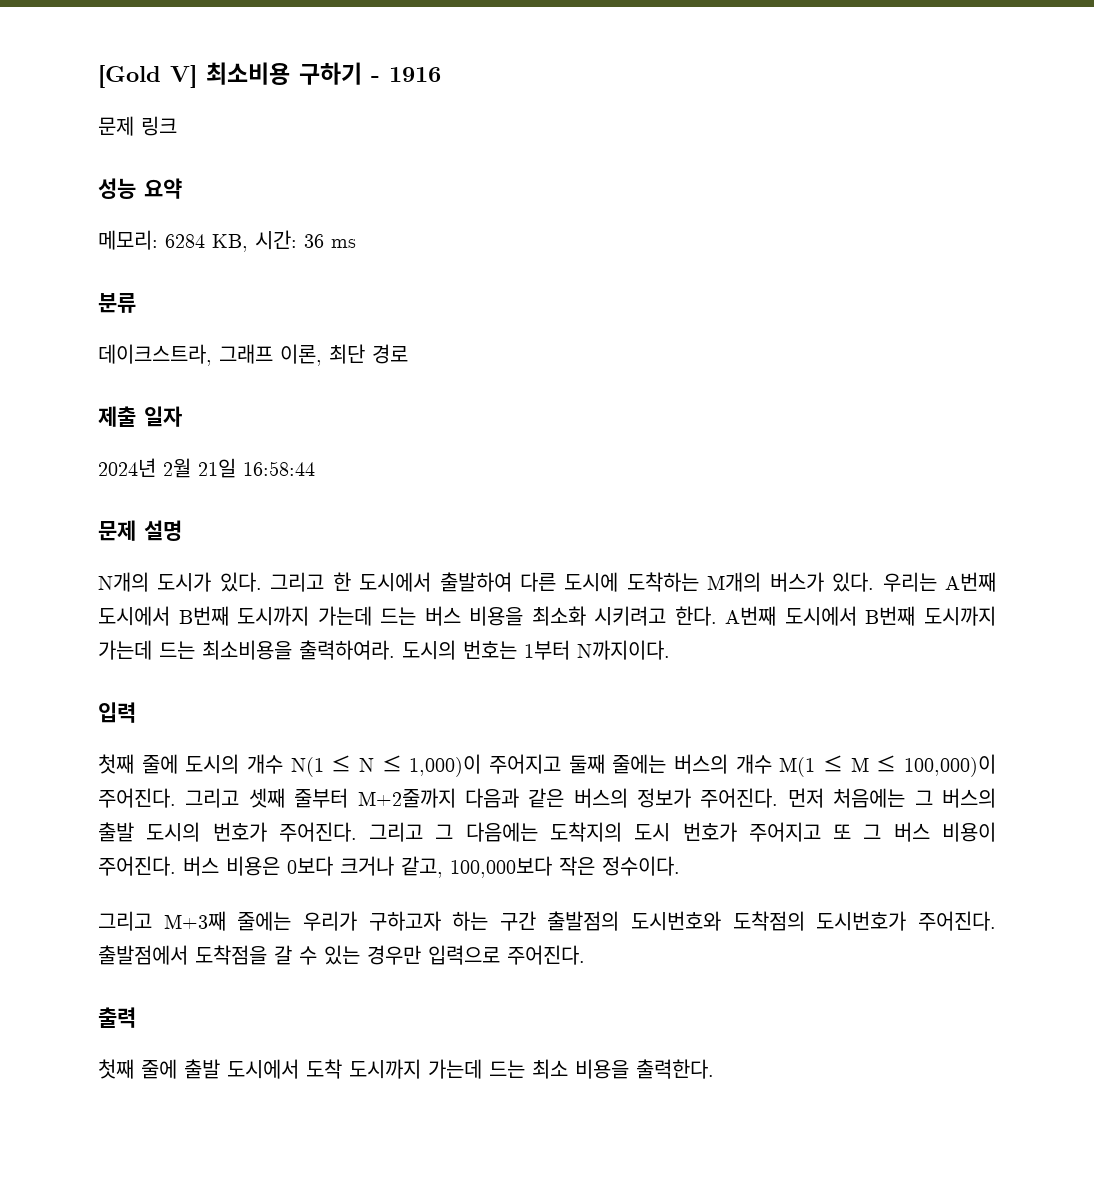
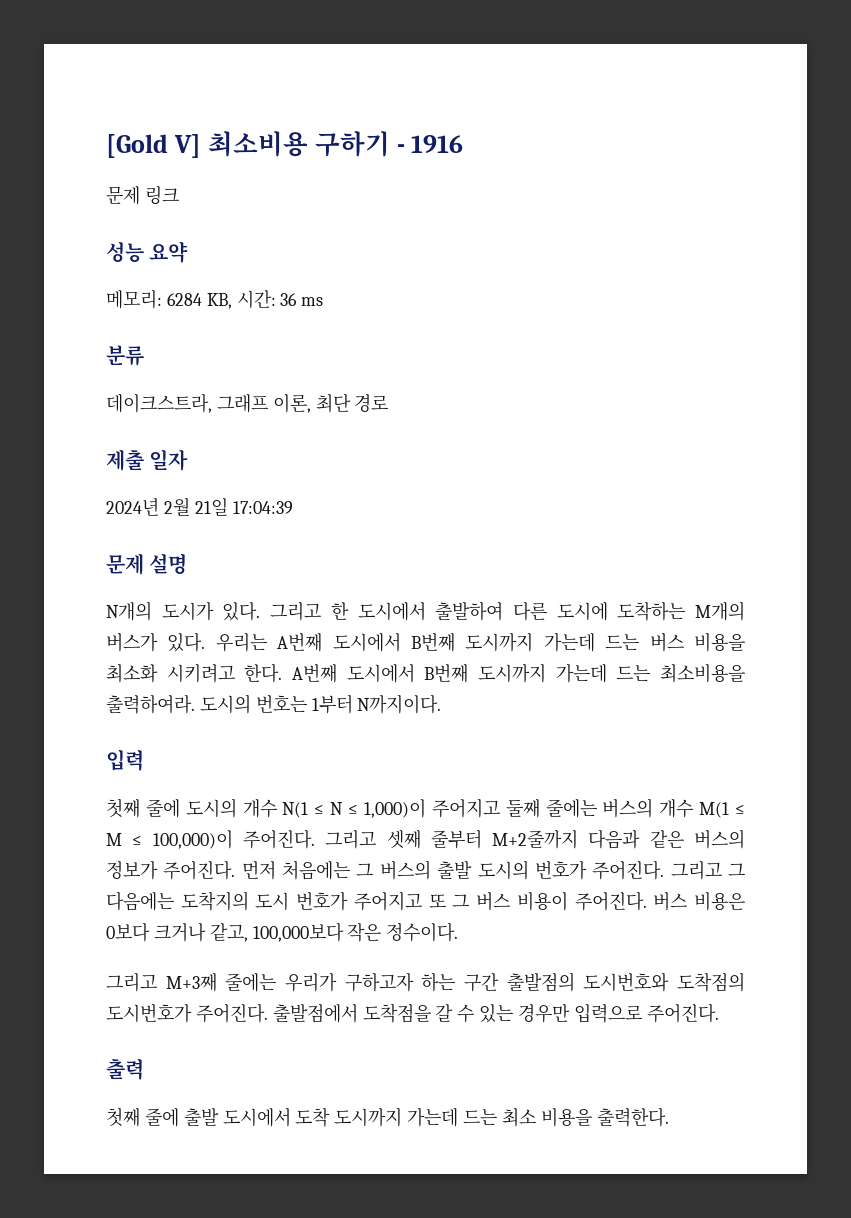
[243,461,315,476] 16:58:44 -> [232,501,293,514] 17:04:39

